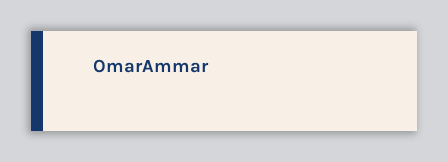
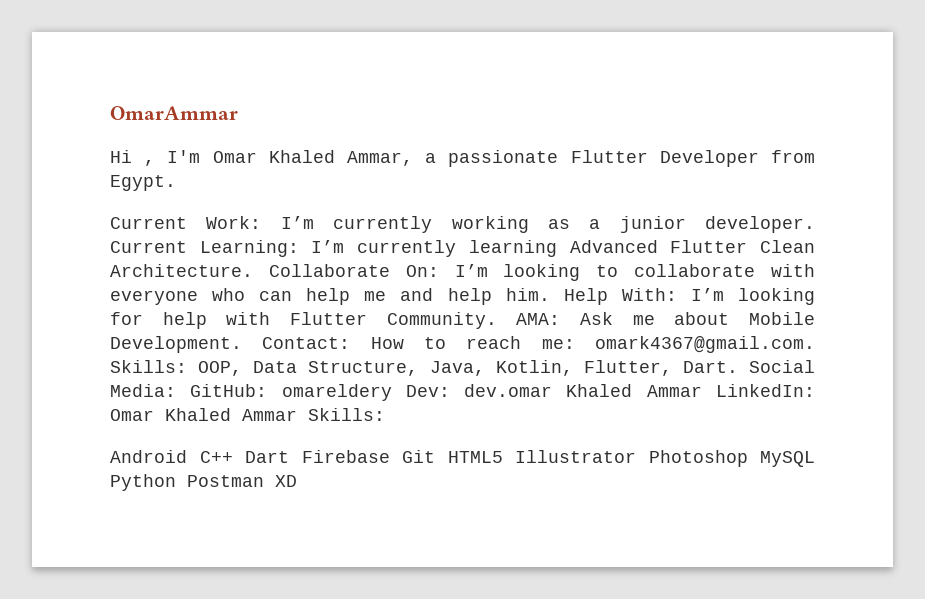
(209, 66) none -> [110,150,815,167] [110,175,176,191] [110,216,815,233] [110,240,815,257] [110,264,815,281] [110,288,815,305] [110,312,815,329] [110,336,815,353] [110,360,815,376] [110,384,815,401] [110,408,385,421] [110,450,815,467] [110,474,297,491] // Hi , I'm Omar Khaled Ammar, a passionate Flutter Developer from Egypt. // Current Work: I’m currently working as a junior developer. Current Learning: I’m currently learning Advanced Flutter Clean Architecture. Collaborate On: I’m looking to collaborate with everyone who can help me and help him. Help With: I’m looking for help with Flutter Community. AMA: Ask me about Mobile Development. Contact: How to reach me: omark4367@gmail.com. Skills: OOP, Data Structure, Java, Kotlin, Flutter, Dart. Social Media: GitHub: omareldery Dev: dev.omar Khaled Ammar LinkedIn: Omar Khaled Ammar Skills: // Android C++ Dart Firebase Git HTML5 Illustrator Photoshop MySQL Python Postman XD

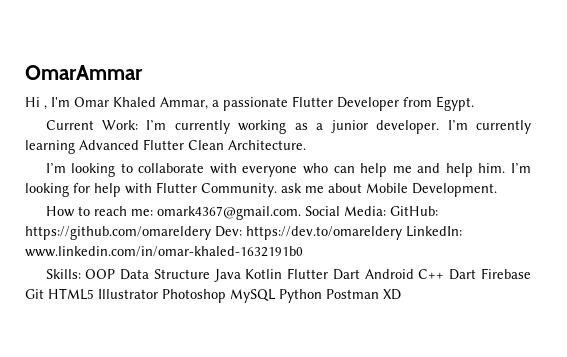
[110,240,299,257] Current Learning: -> (440, 127) none
[268,264,439,277] Collaborate On: -> (306, 145) //
[563,288,677,305] Help With: -> (506, 168) none
[516,312,613,325] AMA: Ask -> [281,183,302,193] ask
[262,337,351,349] Contact: -> (497, 190) //
[110,360,815,376] [110,384,815,401] [110,408,385,421] Skills: OOP, Data Structure, Java, Kotlin, Flutter, Dart. Social Media: GitHub: omareldery Dev: dev.omar Khaled Ammar LinkedIn: Omar Khaled Ammar Skills: // -> [304,206,438,216] [25,226,462,240] [25,246,303,257] [45,268,360,282] Social Media: GitHub: https://github.com/omareldery Dev: https://dev.to/omareldery LinkedIn: www.linkedin.com/in/omar-khaled-1632191b0 // Skills: OOP Data Structure Java Kotlin Flutter Dart

